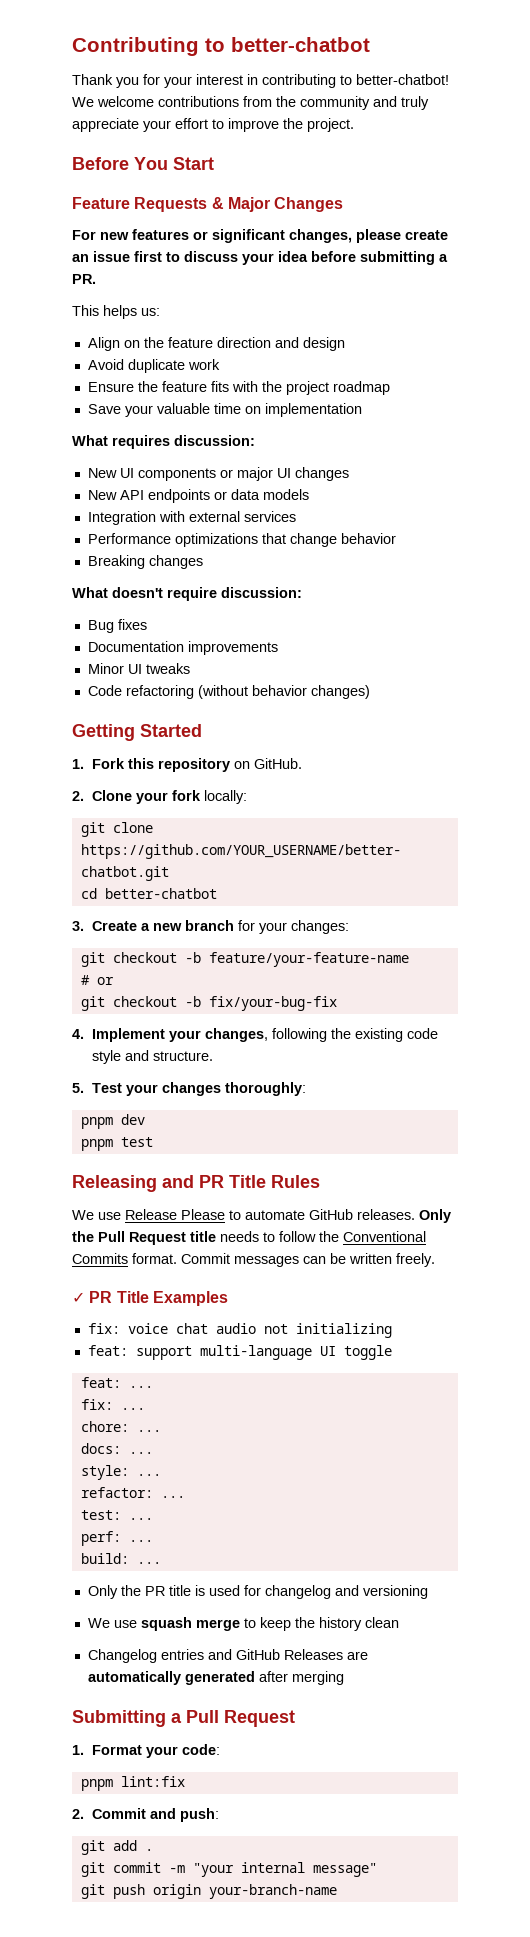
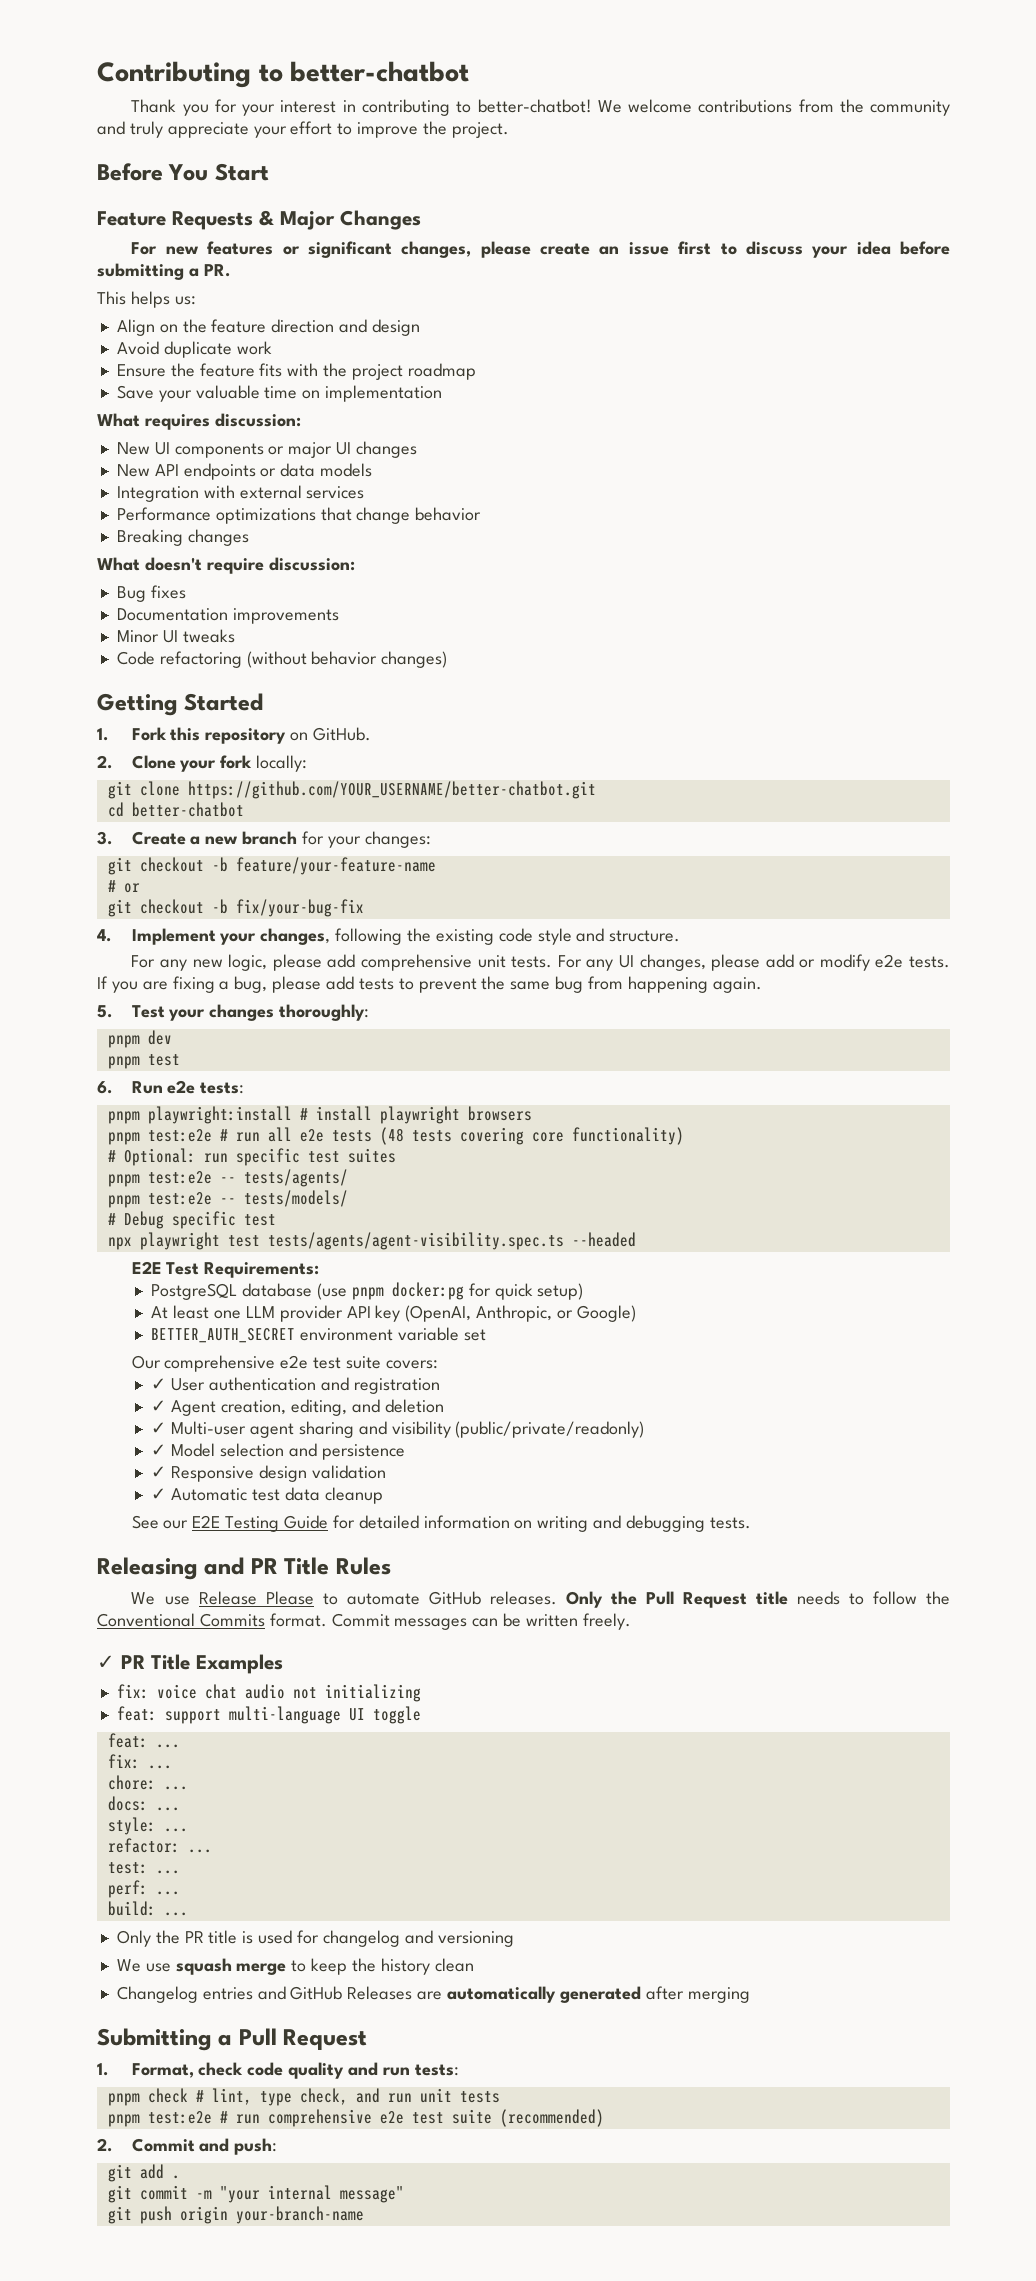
(213, 1056) none -> [131,954,951,971] [97,976,762,993] // For any new logic, please add comprehensive unit tests. For any UI changes, please add or modify e2e tests. If you are fixing a bug, please add tests to prevent the same bug from happening again.
(153, 1142) none -> [97,1080,245,1094] [107,1106,532,1124] [107,1127,684,1145] [107,1148,396,1166] [107,1169,348,1187] [107,1190,348,1208] [107,1211,276,1229] [107,1232,636,1250] [131,1261,320,1278] [151,1282,584,1300] [151,1305,636,1322] [151,1327,486,1343] [131,1355,438,1372] [151,1377,440,1394] [151,1399,444,1416] [151,1421,645,1438] [151,1443,405,1460] [151,1465,386,1482] [151,1487,383,1504] [131,1515,751,1532] // 6. Run e2e tests: // pnpm playwright:install # install playwright browsers // pnpm test:e2e # run all e2e tests (48 tests covering core functionality) // # Optional: run specific test suites // pnpm test:e2e -- tests/agents/ // pnpm test:e2e -- tests/models/ // # Debug specific test // npx playwright test tests/agents/agent-visibility.spec.ts --headed // E2E Test Requirements: // PostgreSQL database (use pnpm docker:pg for quick setup) // At least one LLM provider API key (OpenAI, Anthropic, or Google) // BETTER_AUTH_SECRET environment variable set // Our comprehensive e2e test suite covers: // ✓ User authentication and registration // ✓ Agent creation, editing, and deletion // ✓ Multi-user agent sharing and visibility (public/private/readonly) // ✓ Model selection and persistence // ✓ Responsive design validation // ✓ Automatic test data cleanup // See our E2E Testing Guide for detailed information on writing and debugging tests.
[91,1744,220,1758] [80,1776,185,1791] Format your code: // pnpm lint:fix -> [131,2062,459,2079] [107,2088,500,2106] [107,2109,604,2127] Format, check code quality and run tests: // pnpm check # lint, type check, and run unit tests // pnpm test:e2e # run comprehensive e2e test suite (recommended)

